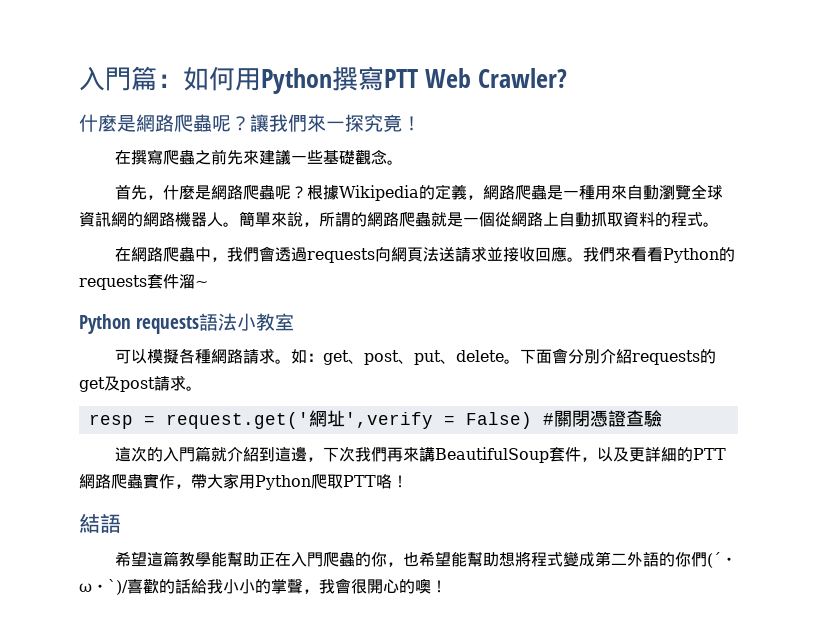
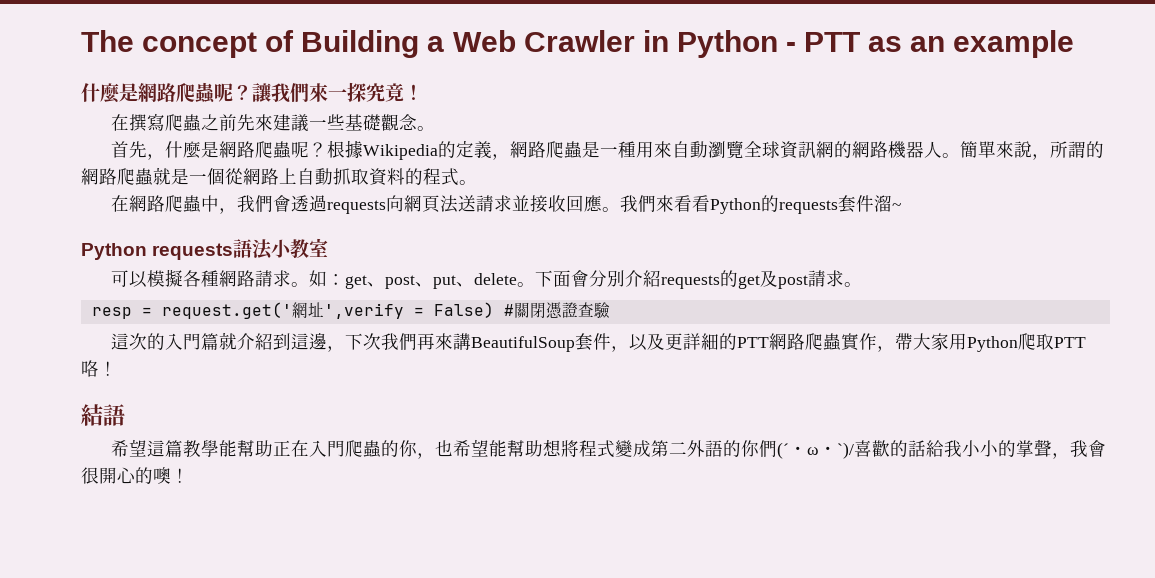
[79,66,568,94] 入門篇：如何用Python撰寫PTT Web Crawler? -> [81,30,1075,58] The concept of Building a Web Crawler in Python - PTT as an example

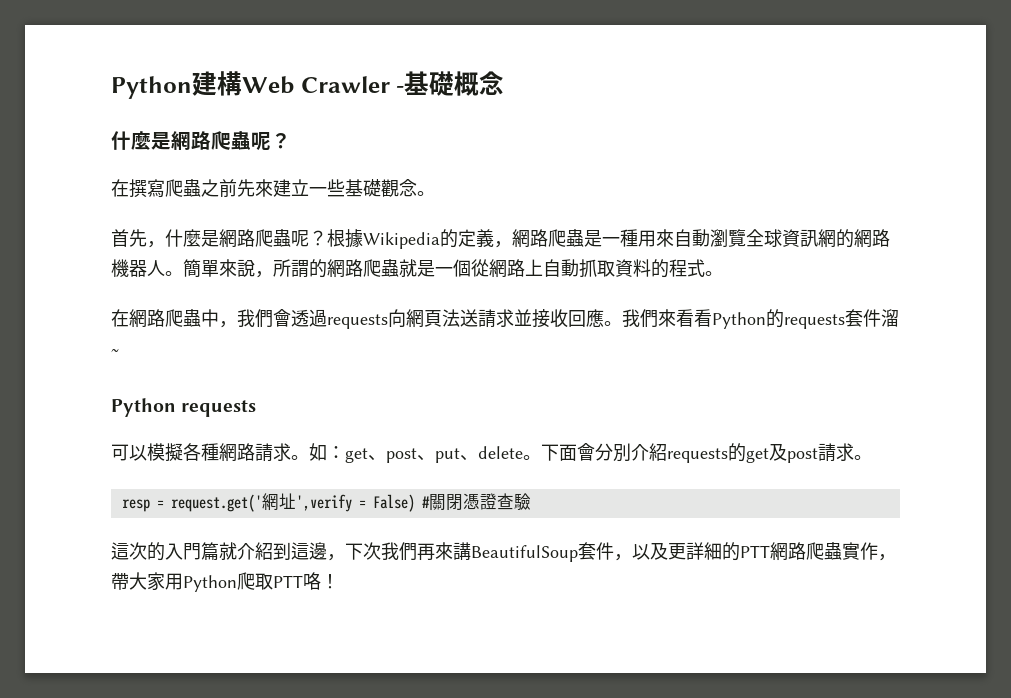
[81,30,1075,58] [81,82,423,104] The concept of Building a Web Crawler in Python - PTT as an example // 什麼是網路爬蟲呢？讓我們來一探究竟！ -> [111,71,505,99] [111,131,291,150] Python建構Web Crawler -基礎概念 // 什麼是網路爬蟲呢？
[291,114,310,132] 議 -> [291,179,309,196] 立
[233,238,329,260] 語法小教室 -> (257, 408) none
[81,404,125,426] [111,439,1107,459] [81,467,189,484] // 結語 // 希望這篇教學能幫助正在入門爬蟲的你，也希望能幫助想將程式變成第二外語的你們(´・ω・`)/喜歡的話給我小小的掌聲，我會很開心的噢！ -> (339, 581) none

